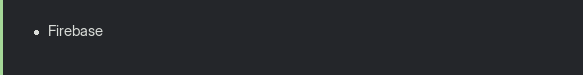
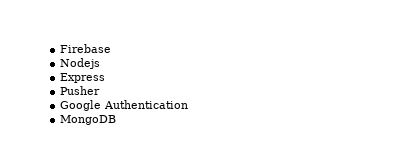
(103, 30) none -> [60,58,101,69] [60,73,106,83] [60,86,101,95] [60,100,189,111] [60,115,117,125] // Nodejs // Express // Pusher // Google Authentication // MongoDB

